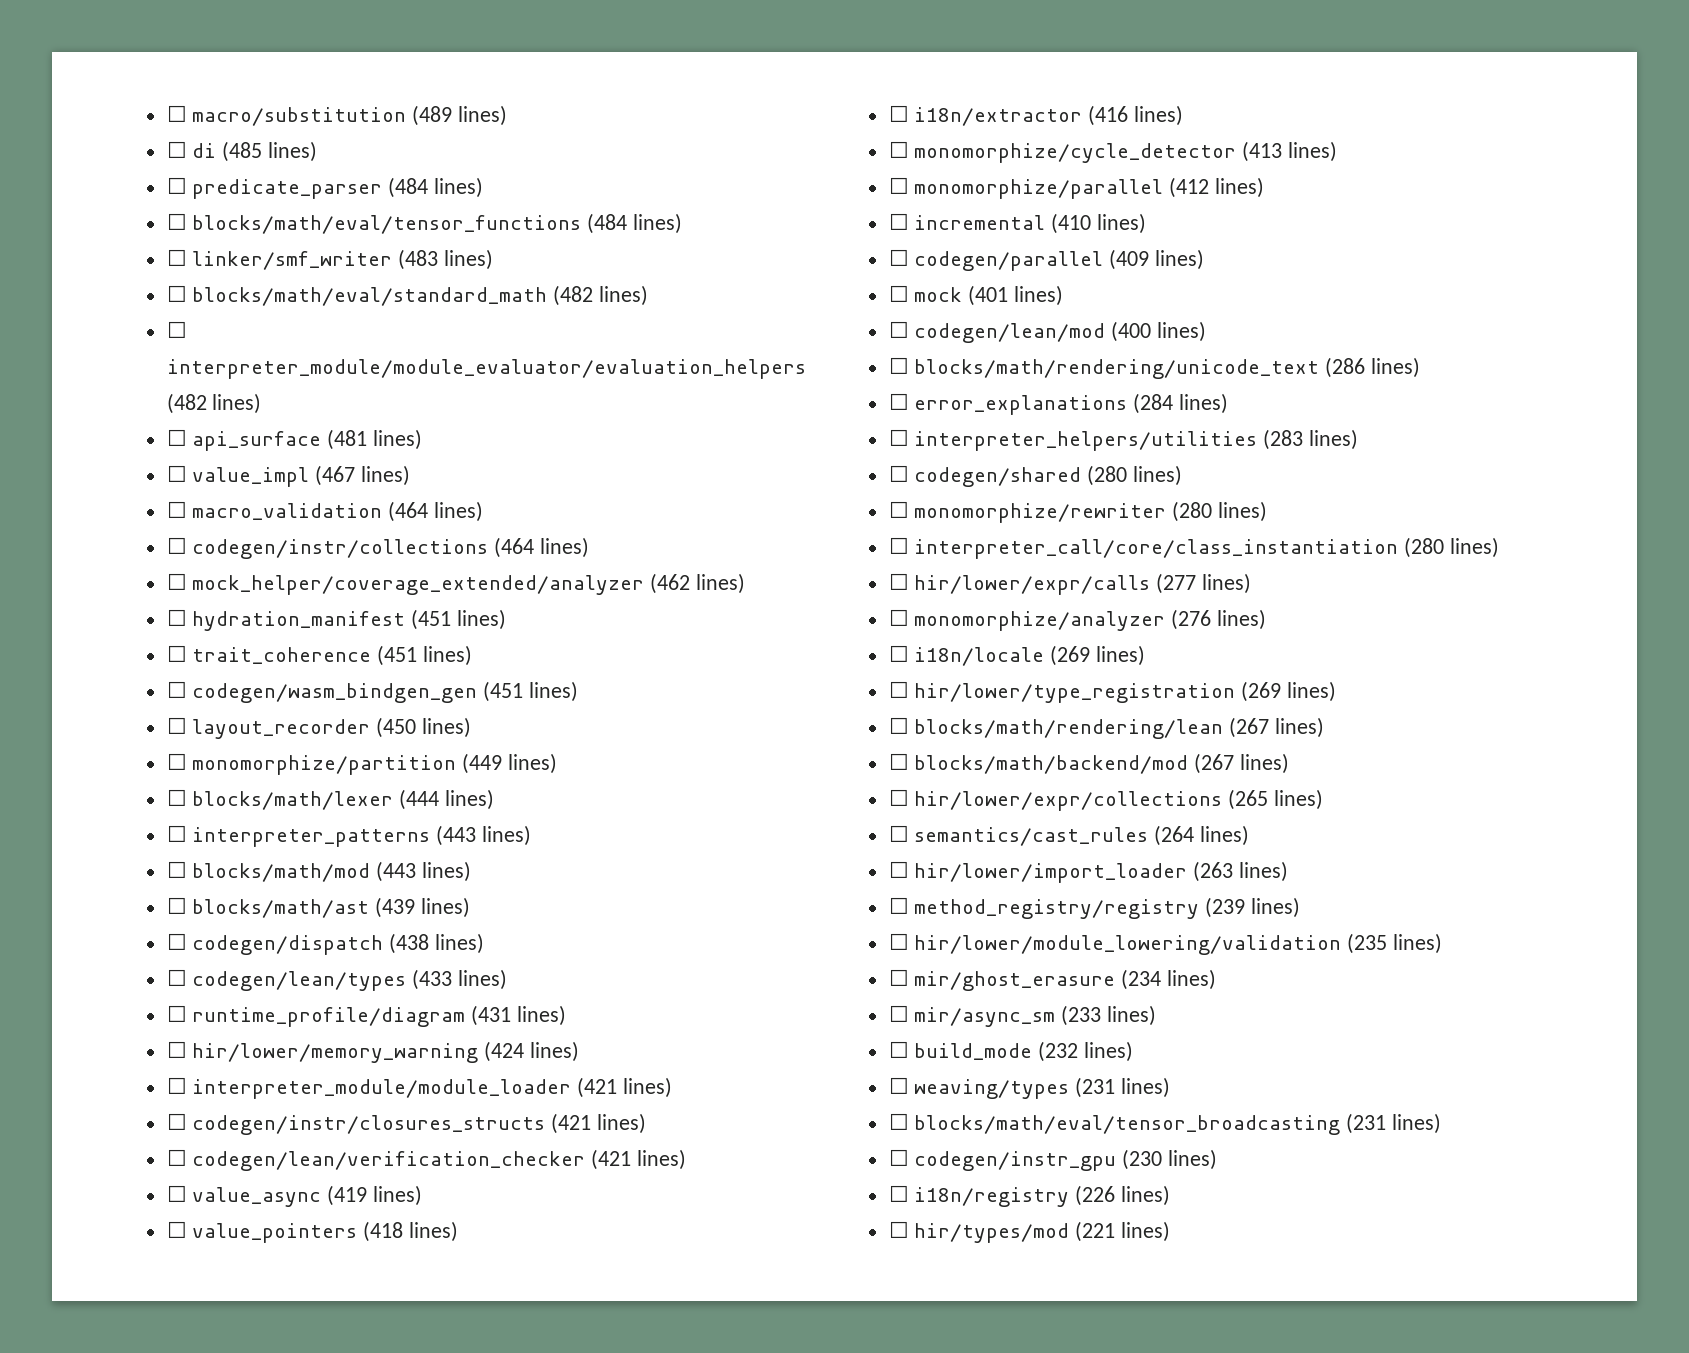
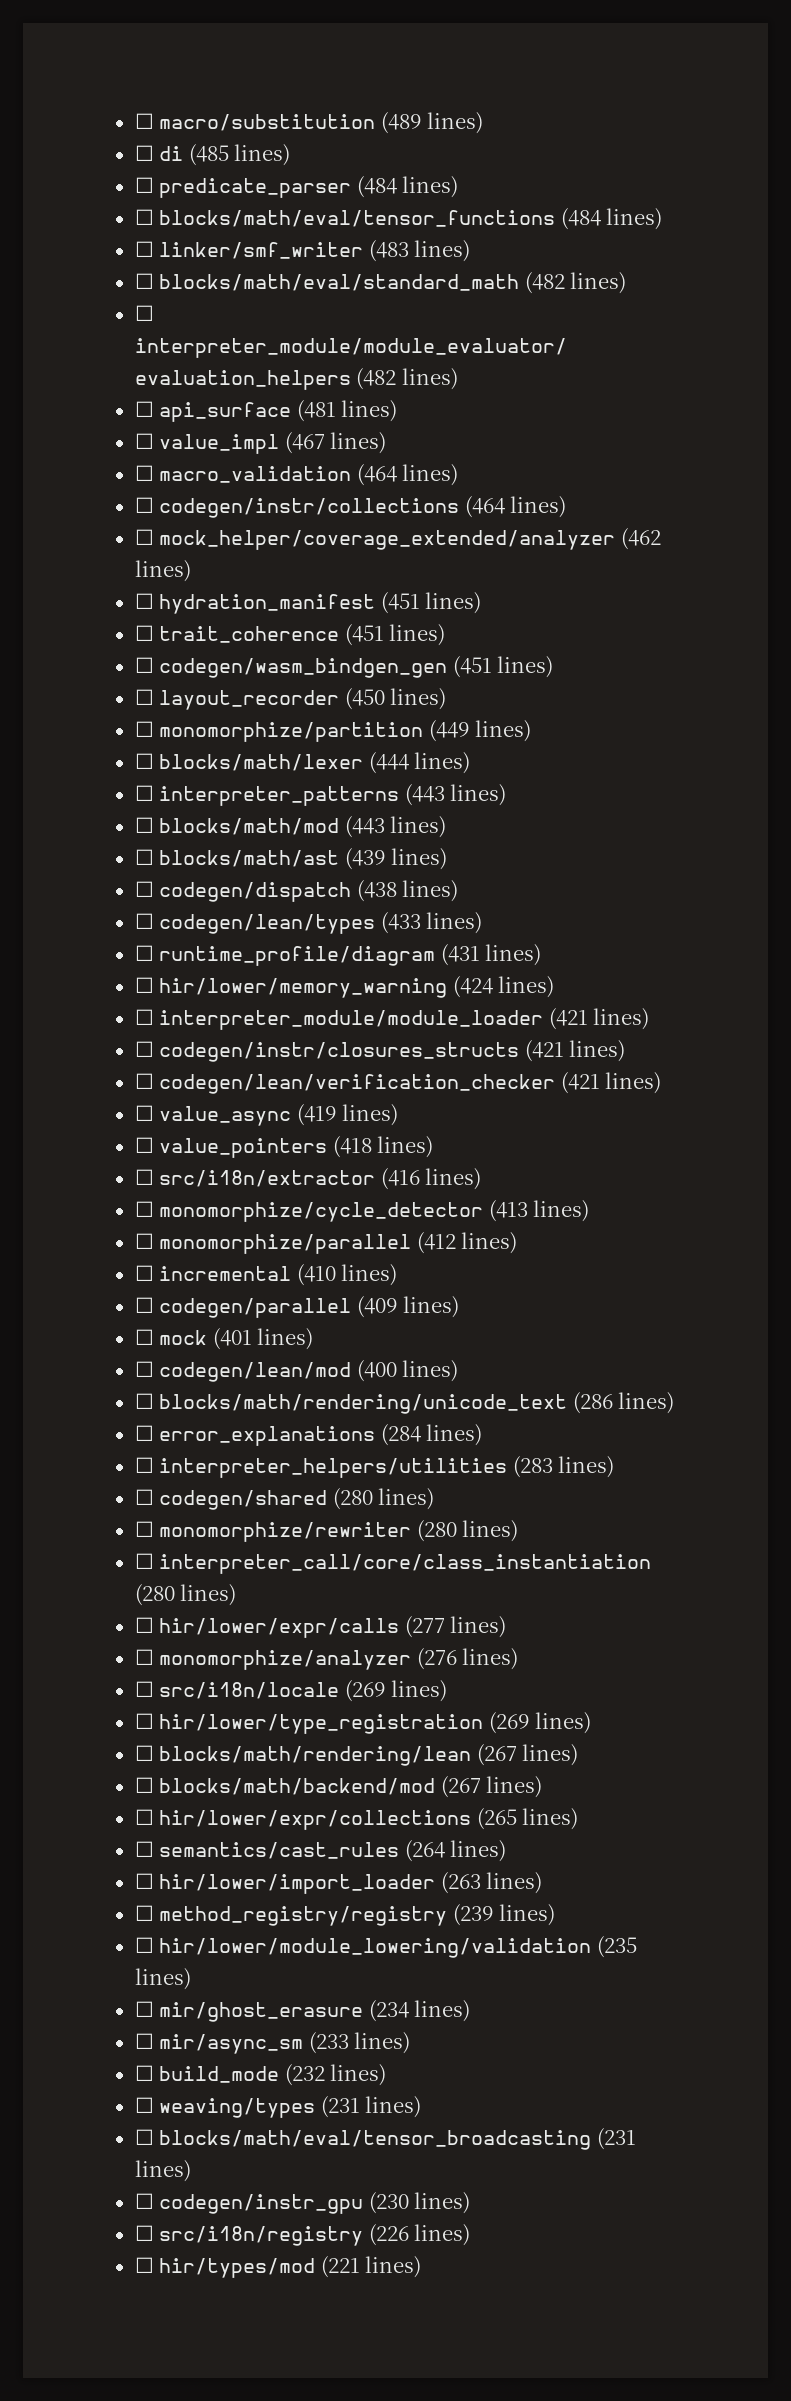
[914,107,1083,126] i18n/extractor -> [159,1170,376,1187] src/i18n/extractor
[914,647,1045,666] i18n/locale -> [159,1682,340,1699] src/i18n/locale
[914,1187,1070,1207] i18n/registry -> [159,2226,364,2246] src/i18n/registry

